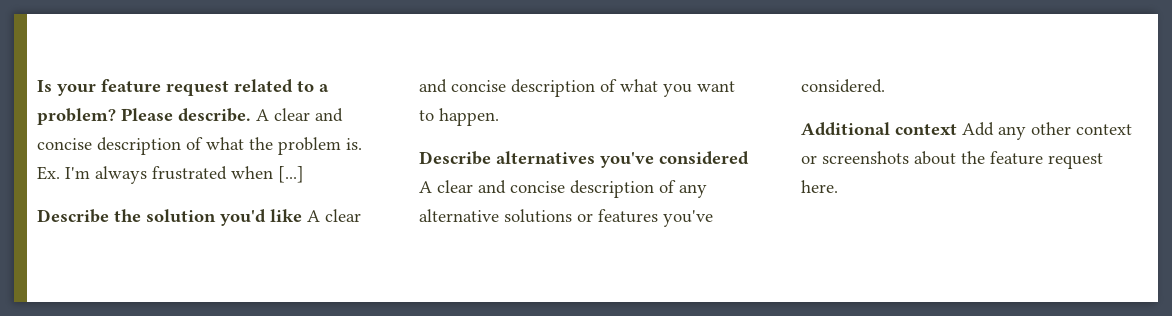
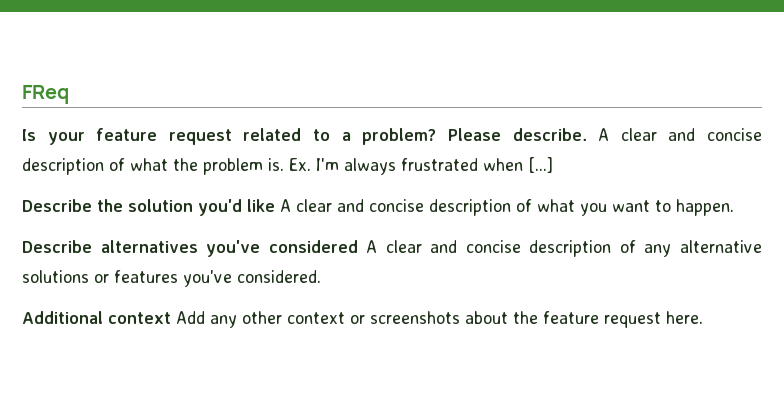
(37, 86) none -> [22,85,69,104] FReq //

